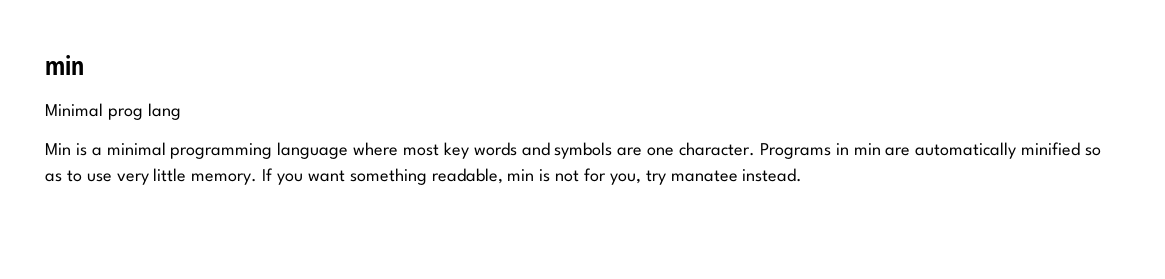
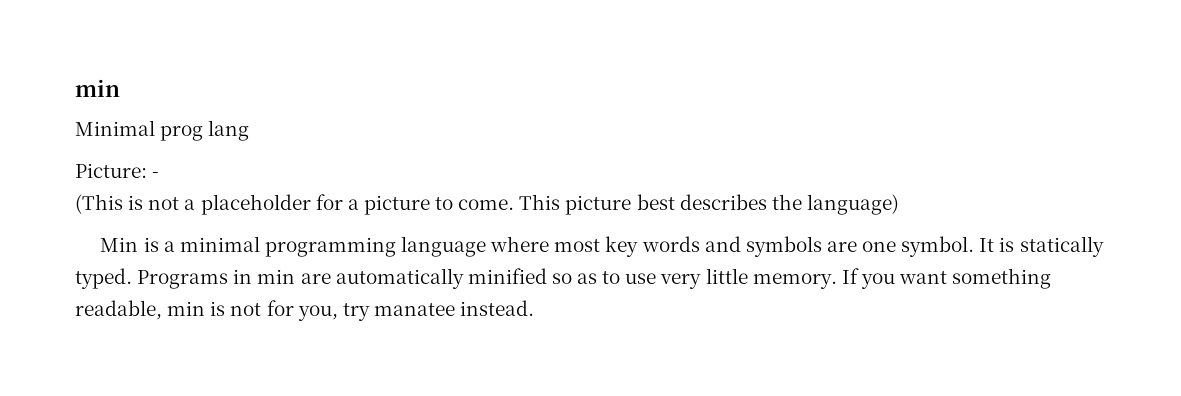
(181, 111) none -> [75,163,160,178] [75,194,899,215] // Picture: - // (This is not a placeholder for a picture to come. This picture best describes the language)
[679,142,756,156] character. -> [901,236,1104,257] [75,268,132,289] symbol. It is statically typed.

